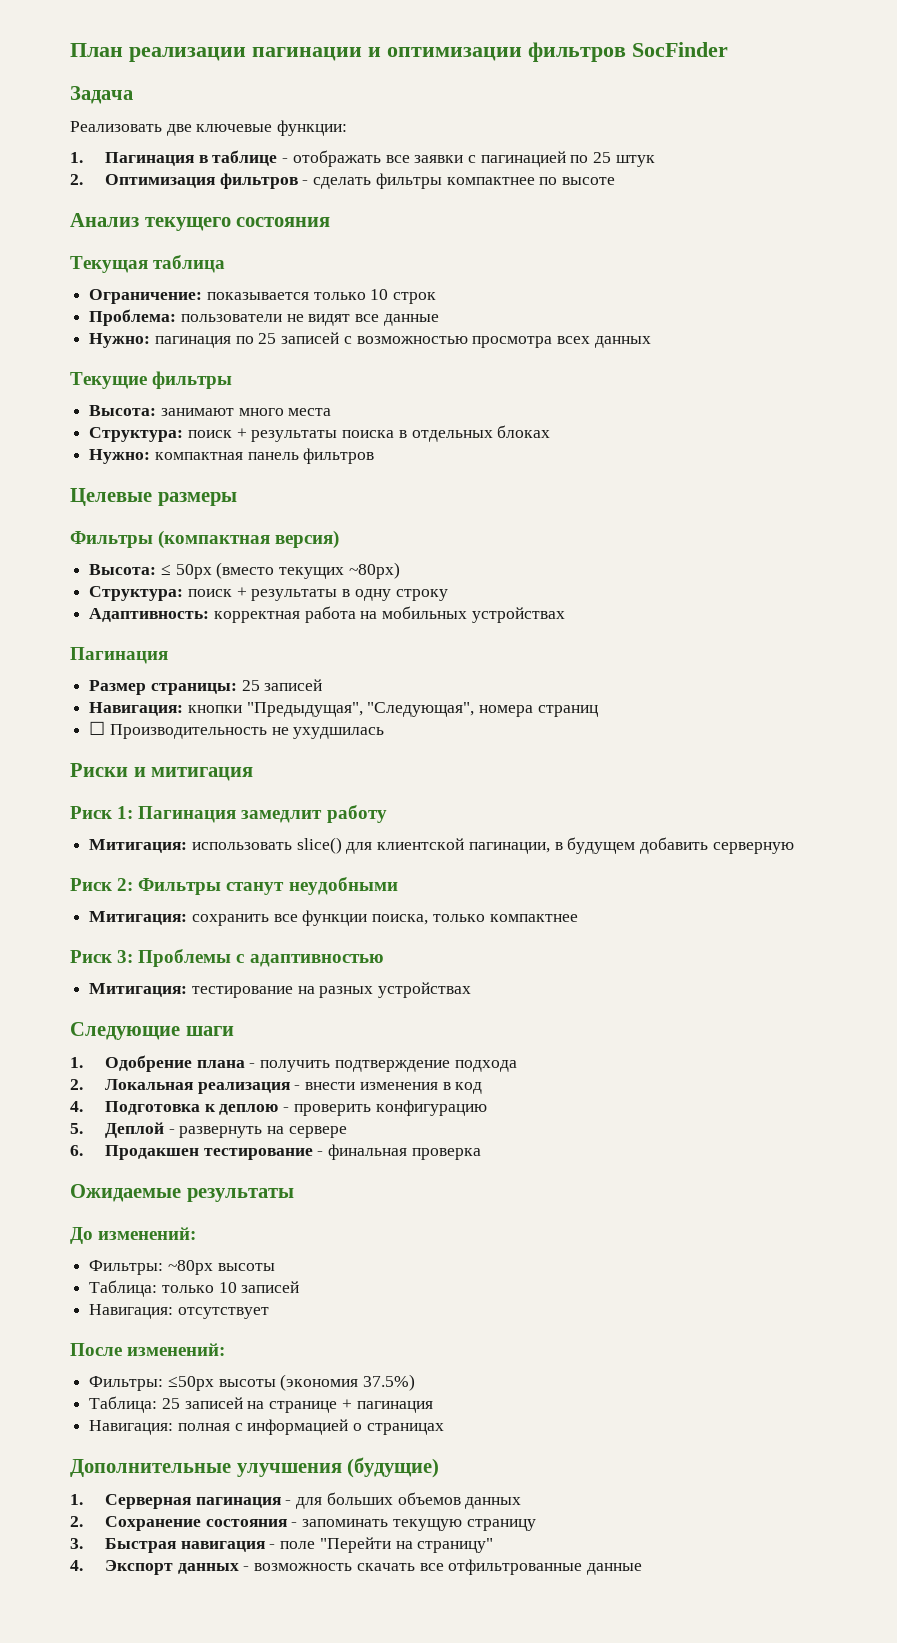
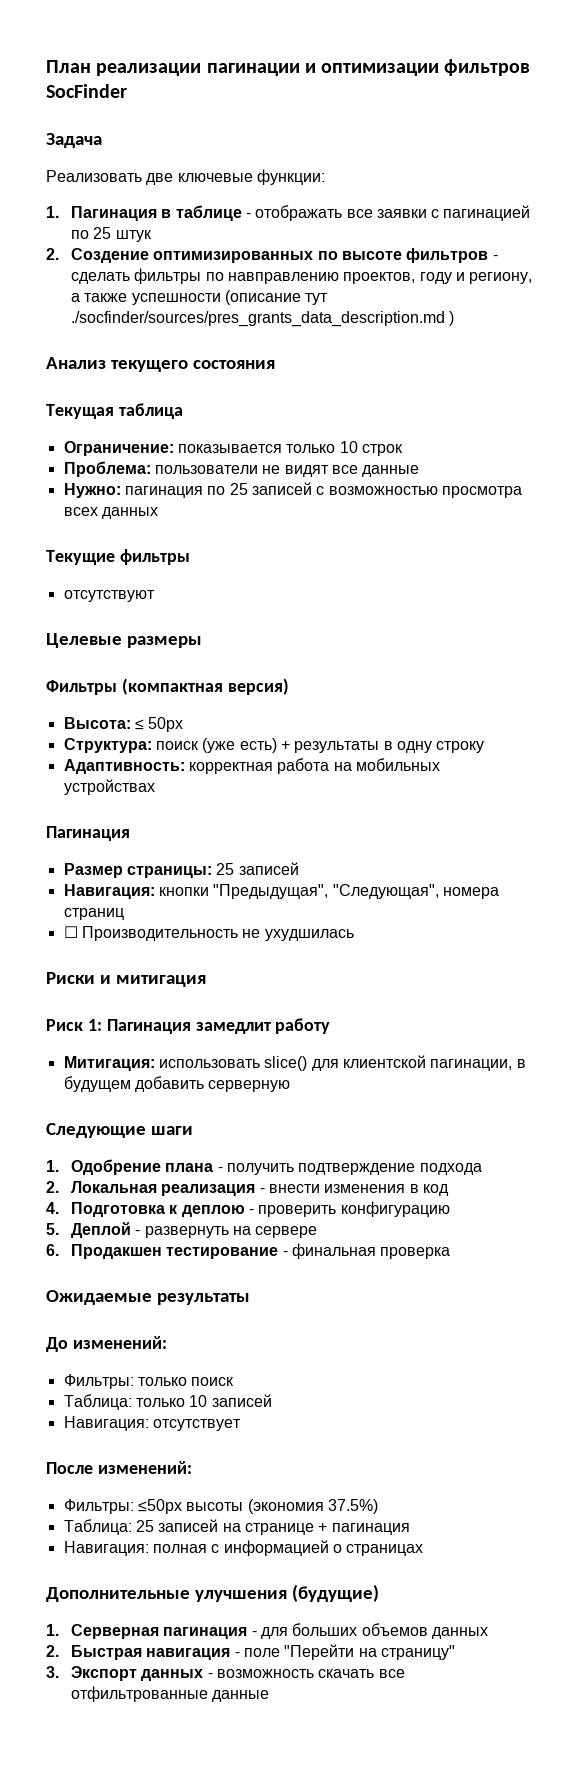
[104,173,615,189] Оптимизация фильтров - сделать фильтры компактнее по высоте -> [70,248,498,263] [70,268,533,284] [70,290,329,305] [70,311,455,327] Создение оптимизированных по высоте фильтров - сделать фильтры по навправлению проектов, году и региону, а также успешности (описание тут ./socfinder/sources/pres_grants_data_description.md )
[89,405,332,416] [89,425,551,442] [89,448,375,464] Высота: занимают много места // Структура: поиск + результаты поиска в отдельных блоках // Нужно: компактная панель фильтров -> [63,590,155,602] отсутствуют
[216,562,400,579] [89,586,232,601] (вместо текущих ~80px) // Структура: поиск -> [63,738,277,753] // Структура: поиск (уже есть)
[70,877,398,895] [89,910,578,926] [70,949,384,967] [89,982,472,998] // Риск 2: Фильтры станут неудобными // Митигация: сохранить все функции поиска, только компактнее // Риск 3: Проблемы с адаптивностью // Митигация: тестирование на разных устройствах -> (291, 1086) none
[167,1260,275,1275] ~80px высоты -> [137,1377,235,1386] только поиск
[104,1516,536,1531] [70,1538,83,1549] Сохранение состояния - запоминать текущую страницу // 3. -> (59, 1651) none
[70,1560,83,1571] 4. -> [46,1666,59,1678] 3.

